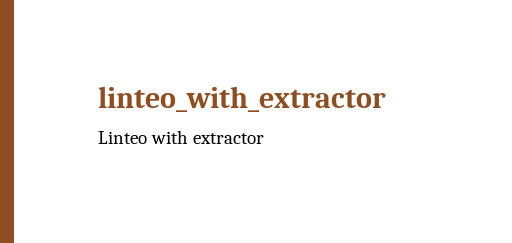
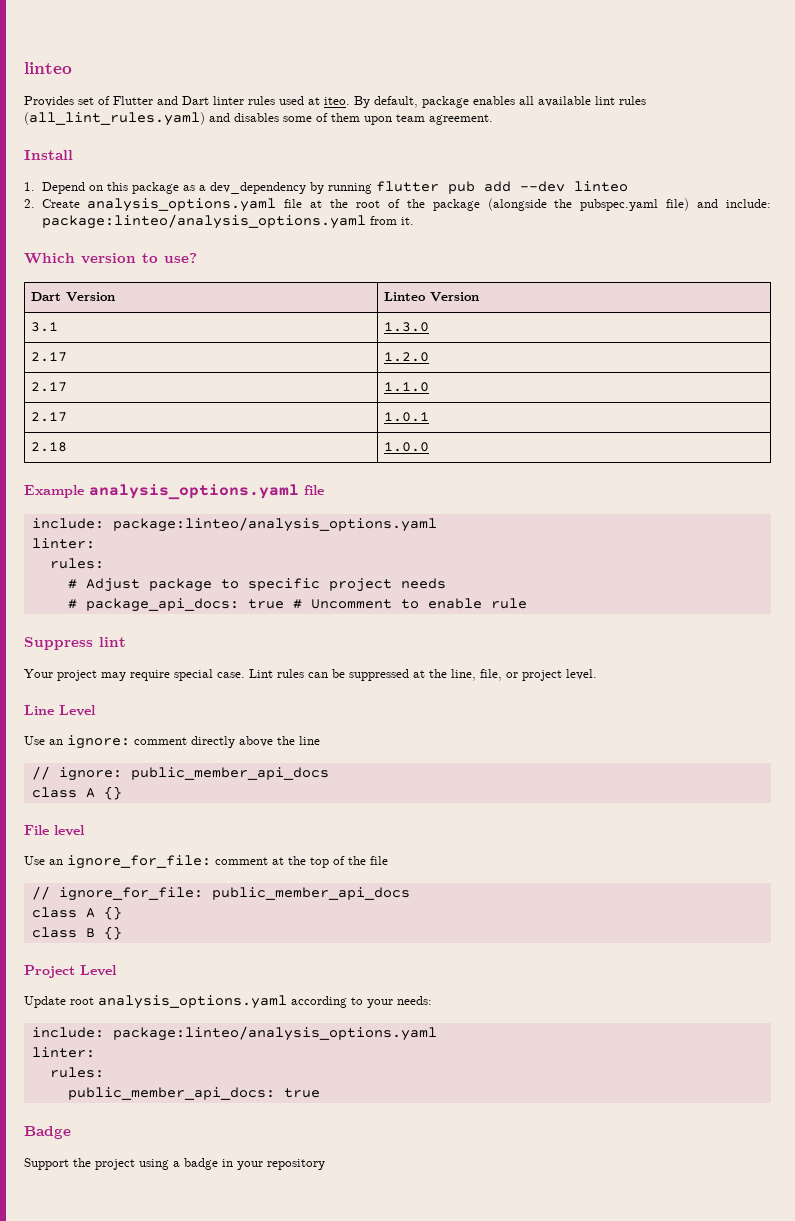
[98,86,386,112] [98,130,265,144] linteo_with_extractor // Linteo with extractor -> [24,62,72,74] [24,96,646,108] [24,112,493,126] [24,150,73,160] [24,181,628,194] [24,198,771,212] [41,214,414,229] [24,253,197,264] [31,292,116,302] [384,292,480,302] [31,322,59,332] [384,322,430,332] [31,352,68,362] [384,352,430,362] [31,382,68,392] [384,382,430,392] [31,412,68,422] [384,412,430,422] [31,442,68,452] [384,442,430,452] [24,484,324,500] [31,517,437,532] [31,538,95,549] [49,558,104,569] [67,578,446,592] [67,598,527,612] [24,637,126,650] [24,669,597,681] [24,705,96,716] [24,735,320,749] [31,766,329,781] [31,786,122,800] [24,825,85,836] [24,855,388,869] [31,886,410,901] [31,906,122,920] [31,926,122,940] [24,965,117,978] [24,995,432,1009] [31,1026,437,1041] [31,1047,95,1058] [49,1067,104,1078] [67,1087,320,1100] [24,1126,71,1139] [24,1158,325,1170] linteo // Provides set of Flutter and Dart linter rules used at iteo. By default, package enables all available lint rules (all_lint_rules.yaml) and disables some of them upon team agreement. // Install // 1. Depend on this package as a dev_dependency by running flutter pub add --dev linteo // 2. Create analysis_options.yaml file at the root of the package (alongside the pubspec.yaml file) and include: package:linteo/analysis_options.yaml from it. // Which version to use? // Dart Version | Linteo Version // 3.1 | 1.3.0 // 2.17 | 1.2.0 // 2.17 | 1.1.0 // 2.17 | 1.0.1 // 2.18 | 1.0.0 // Example analysis_options.yaml file // include: package:linteo/analysis_options.yaml // linter: // rules: // # Adjust package to specific project needs // # package_api_docs: true # Uncomment to enable rule // Suppress lint // Your project may require special case. Lint rules can be suppressed at the line, file, or project level. // Line Level // Use an ignore: comment directly above the line // // ignore: public_member_api_docs // class A {} // File level // Use an ignore_for_file: comment at the top of the file // // ignore_for_file: public_member_api_docs // class A {} // class B {} // Project Level // Update root analysis_options.yaml according to your needs: // include: package:linteo/analysis_options.yaml // linter: // rules: // public_member_api_docs: true // Badge // Support the project using a badge in your repository

